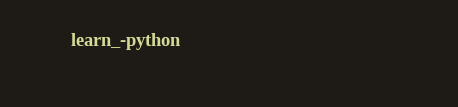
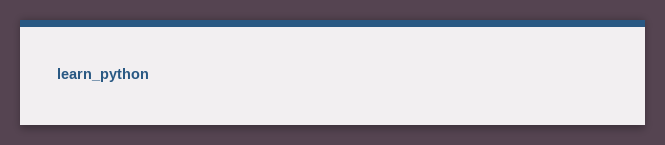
[71,33,181,50] learn_-python -> [57,68,149,82] learn_python

